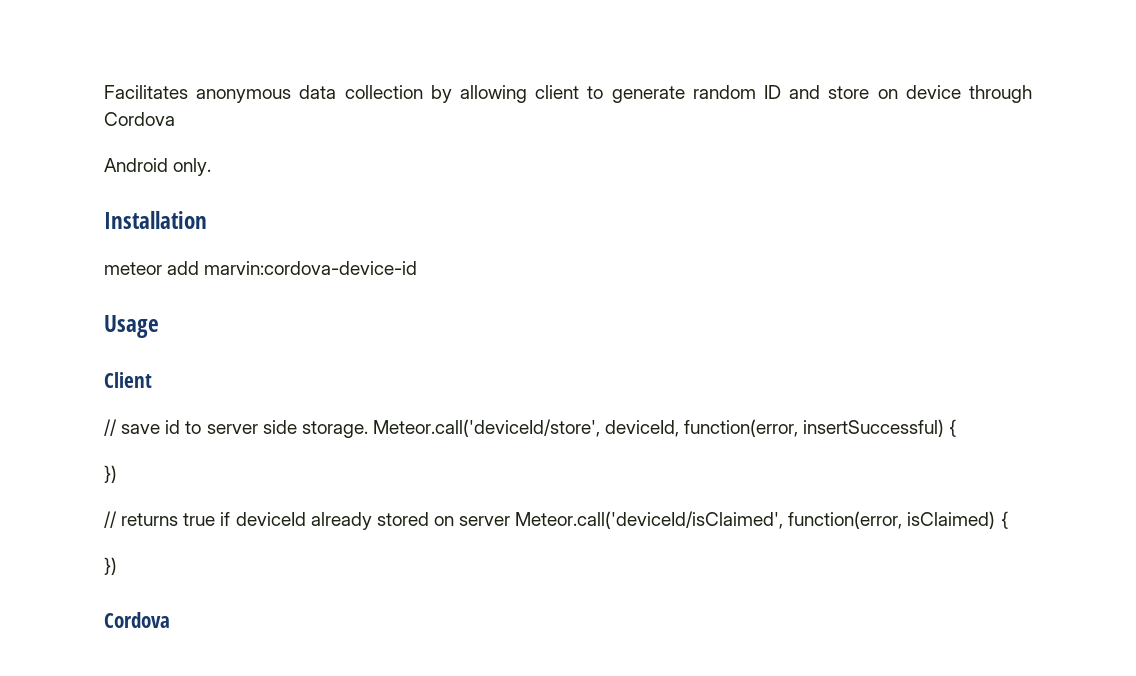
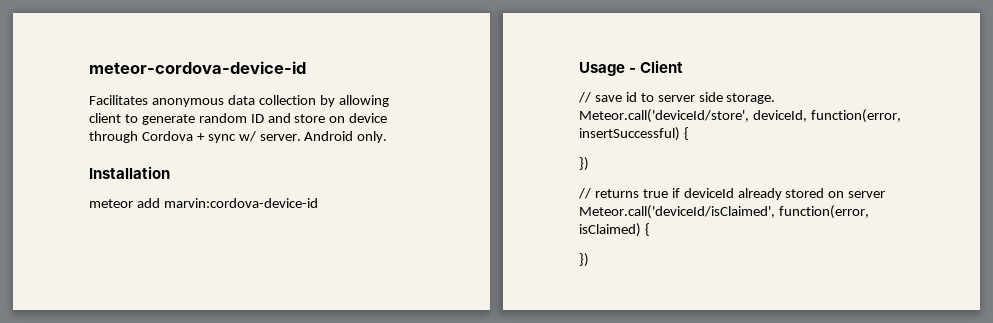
(104, 92) none -> [89,61,306,74] meteor-cordova-device-id //
(175, 119) // -> [196,131,301,143] + sync w/ server.
(159, 326) // -> [629,68,637,73] -
[104,612,170,628] // Cordova -> (589, 260) none

